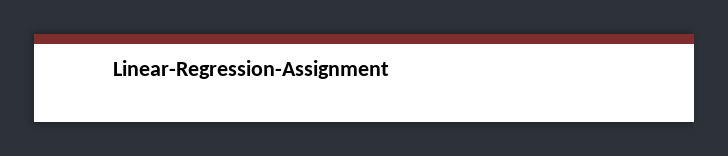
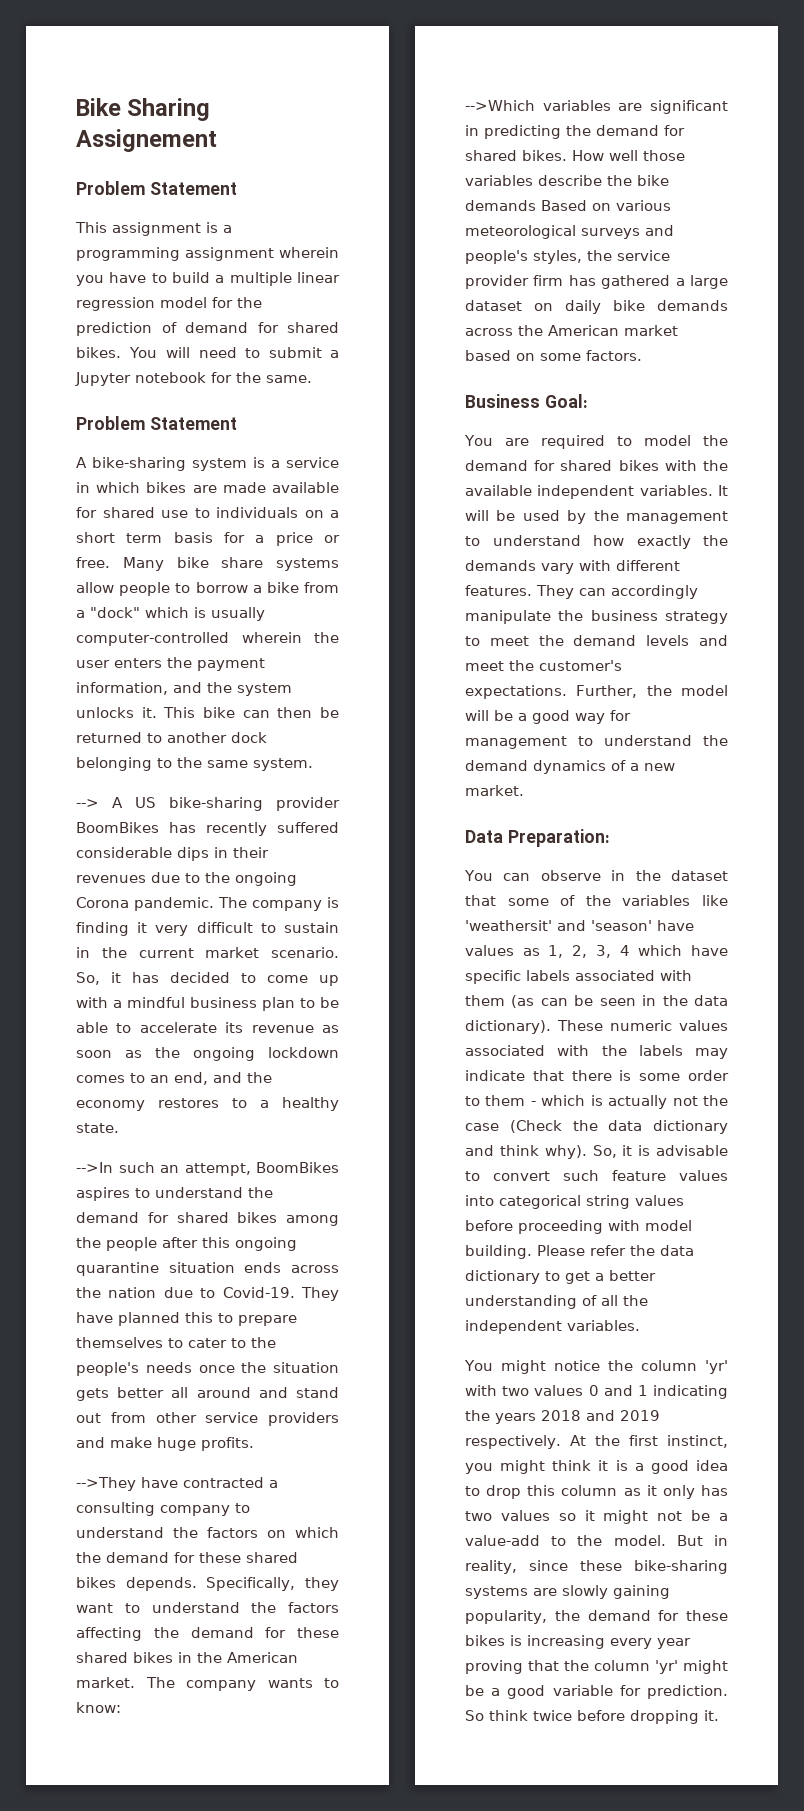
[113,60,389,79] Linear-Regression-Assignment -> [76,98,211,121] [76,129,217,152] [76,181,237,195] [75,222,232,236] [76,247,339,261] [76,272,340,286] [76,297,262,311] [76,322,339,336] [76,347,339,358] [75,372,312,386] [76,416,237,430] [76,457,339,471] [76,482,339,493] [76,507,339,518] [76,532,340,546] [76,557,339,571] [76,582,339,596] [76,607,265,621] [76,632,339,646] [76,657,265,671] [76,682,292,696] [76,707,339,718] [76,732,267,743] [76,757,313,771] [76,797,340,811] [76,822,339,836] [76,847,269,861] [76,872,297,886] [76,897,339,911] [76,922,339,936] [76,947,339,958] [76,972,339,986] [76,997,339,1011] [76,1022,339,1033] [76,1047,339,1061] [76,1072,272,1085] [76,1097,339,1111] [76,1123,119,1133] [76,1162,339,1176] [76,1187,273,1201] [76,1212,339,1226] [76,1237,297,1251] [76,1262,339,1276] [76,1287,339,1301] [76,1312,297,1326] [76,1337,276,1348] [76,1362,339,1376] [76,1387,339,1401] [76,1412,339,1426] [76,1437,254,1451] [76,1477,278,1491] [76,1502,250,1516] [76,1527,339,1538] [76,1552,298,1563] [76,1577,339,1591] [76,1602,339,1613] [76,1627,339,1641] [76,1652,298,1663] [76,1677,339,1691] [76,1702,121,1713] [465,100,728,114] [465,125,685,139] [465,150,685,161] [465,175,669,186] [465,200,671,211] [465,225,674,239] [465,250,670,264] [465,275,728,289] [465,300,728,314] [465,325,678,336] [465,350,642,361] [465,394,588,408] [464,435,728,449] [465,460,728,471] [465,485,728,499] [465,510,728,524] [465,535,728,549] [465,560,680,574] [465,585,698,599] [465,610,728,624] [465,635,728,646] [465,660,622,671] [465,685,728,699] [465,710,631,724] [465,735,728,749] [465,760,675,774] [465,785,524,796] [465,829,610,847] [464,870,728,881] [465,895,728,906] [465,920,694,931] [465,945,728,958] [465,970,692,984] [465,995,728,1008] [465,1020,728,1034] [465,1045,728,1059] [465,1070,729,1081] [465,1095,728,1109] [465,1120,728,1134] [465,1145,728,1159] [465,1170,728,1181] [465,1195,684,1209] [465,1220,692,1234] [465,1245,694,1259] [465,1270,656,1284] [465,1295,648,1309] [465,1320,640,1334] [464,1360,728,1374] [465,1385,728,1399] [465,1410,660,1424] [465,1435,728,1449] [465,1460,728,1474] [465,1485,728,1499] [465,1510,728,1524] [465,1535,728,1546] [465,1560,728,1574] [465,1585,670,1599] [465,1610,728,1624] [465,1635,691,1649] [465,1660,728,1674] [465,1685,728,1699] [465,1710,719,1724] Bike Sharing Assignement // Problem Statement // This assignment is a programming assignment wherein you have to build a multiple linear regression model for the prediction of demand for shared bikes. You will need to submit a Jupyter notebook for the same. // Problem Statement // A bike-sharing system is a service in which bikes are made available for shared use to individuals on a short term basis for a price or free. Many bike share systems allow people to borrow a bike from a "dock" which is usually computer-controlled wherein the user enters the payment information, and the system unlocks it. This bike can then be returned to another dock belonging to the same system. // --> A US bike-sharing provider BoomBikes has recently suffered considerable dips in their revenues due to the ongoing Corona pandemic. The company is finding it very difficult to sustain in the current market scenario. So, it has decided to come up with a mindful business plan to be able to accelerate its revenue as soon as the ongoing lockdown comes to an end, and the economy restores to a healthy state. // -->In such an attempt, BoomBikes aspires to understand the demand for shared bikes among the people after this ongoing quarantine situation ends across the nation due to Covid-19. They have planned this to prepare themselves to cater to the people's needs once the situation gets better all around and stand out from other service providers and make huge profits. // -->They have contracted a consulting company to understand the factors on which the demand for these shared bikes depends. Specifically, they want to understand the factors affecting the demand for these shared bikes in the American market. The company wants to know: // -->Which variables are significant in predicting the demand for shared bikes. How well those variables describe the bike demands Based on various meteorological surveys and people's styles, the service provider firm has gathered a large dataset on daily bike demands across the American market based on some factors. // Business Goal: // You are required to model the demand for shared bikes with the available independent variables. It will be used by the management to understand how exactly the demands vary with different features. They can accordingly manipulate the business strategy to meet the demand levels and meet the customer's expectations. Further, the model will be a good way for management to understand the demand dynamics of a new market. // Data Preparation: // You can observe in the dataset that some of the variables like 'weathersit' and 'season' have values as 1, 2, 3, 4 which have specific labels associated with them (as can be seen in the data dictionary). These numeric values associated with the labels may indicate that there is some order to them - which is actually not the case (Check the data dictionary and think why). So, it is advisable to convert such feature values into categorical string values before proceeding with model building. Please refer the data dictionary to get a better understanding of all the independent variables. // You might notice the column 'yr' with two values 0 and 1 indicating the years 2018 and 2019 respectively. At the first instinct, you might think it is a good idea to drop this column as it only has two values so it might not be a value-add to the model. But in reality, since these bike-sharing systems are slowly gaining popularity, the demand for these bikes is increasing every year proving that the column 'yr' might be a good variable for prediction. So think twice before dropping it.

